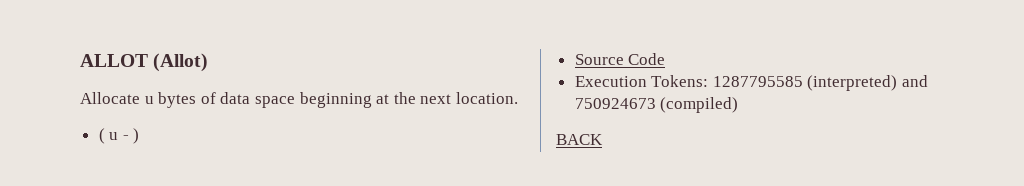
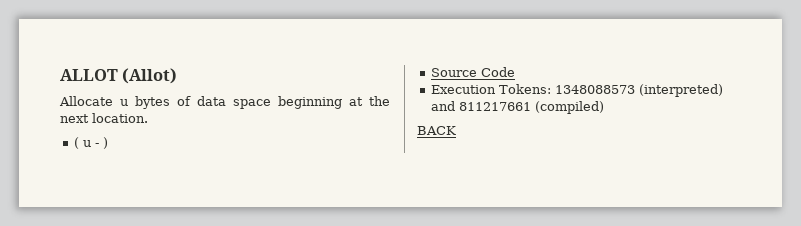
[712,76,803,87] 1287795585 -> [555,85,636,94] 1348088573
[574,98,656,109] 750924673 -> [459,102,532,111] 811217661

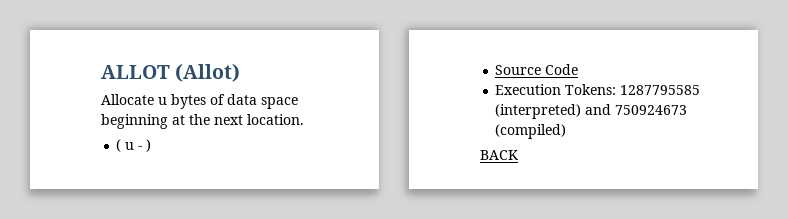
[555,85,636,94] 1348088573 -> [620,85,701,95] 1287795585
[459,102,532,111] 811217661 -> [615,105,688,115] 750924673

